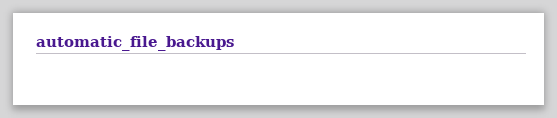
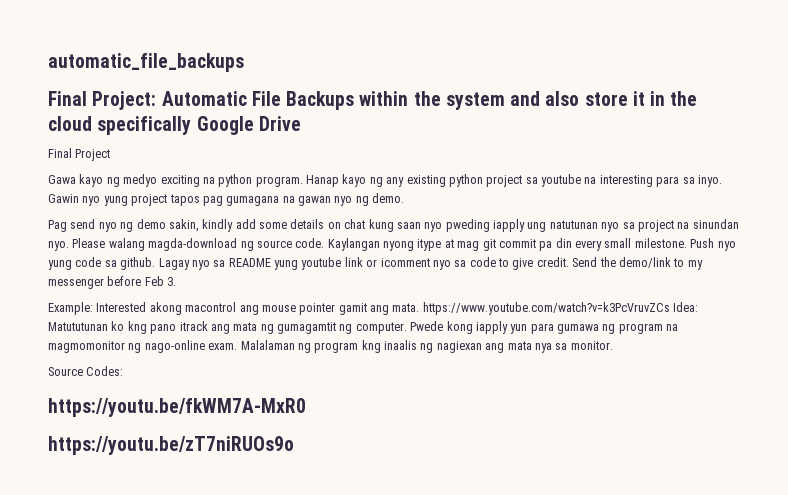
(234, 43) none -> [48,91,698,110] [48,116,301,135] [48,148,111,161] [48,174,722,187] [48,193,405,206] [48,219,739,232] [48,238,736,251] [48,257,703,270] [48,276,177,289] [48,302,699,315] [48,321,679,334] [48,340,613,353] [48,366,124,376] [48,398,306,417] [48,436,294,455] // Final Project: Automatic File Backups within the system and also store it in the cloud specifically Google Drive // Final Project // Gawa kayo ng medyo exciting na python program. Hanap kayo ng any existing python project sa youtube na interesting para sa inyo. Gawin nyo yung project tapos pag gumagana na gawan nyo ng demo. // Pag send nyo ng demo sakin, kindly add some details on chat kung saan nyo pweding iapply ung natutunan nyo sa project na sinundan nyo. Please walang magda-download ng source code. Kaylangan nyong itype at mag git commit pa din every small milestone. Push nyo yung code sa github. Lagay nyo sa README yung youtube link or icomment nyo sa code to give credit. Send the demo/link to my messenger before Feb 3. // Example: Interested akong macontrol ang mouse pointer gamit ang mata. https://www.youtube.com/watch?v=k3PcVruvZCs Idea: Matututunan ko kng pano itrack ang mata ng gumagamtit ng computer. Pwede kong iapply yun para gumawa ng program na magmomonitor ng nago-online exam. Malalaman ng program kng inaalis ng nagiexan ang mata nya sa monitor. // Source Codes: // https://youtu.be/fkWM7A-MxR0 // https://youtu.be/zT7niRUOs9o

